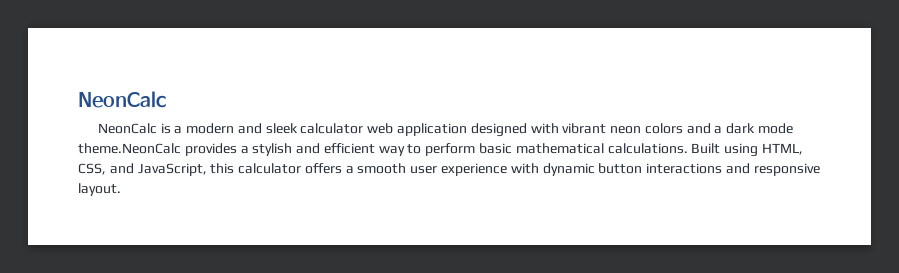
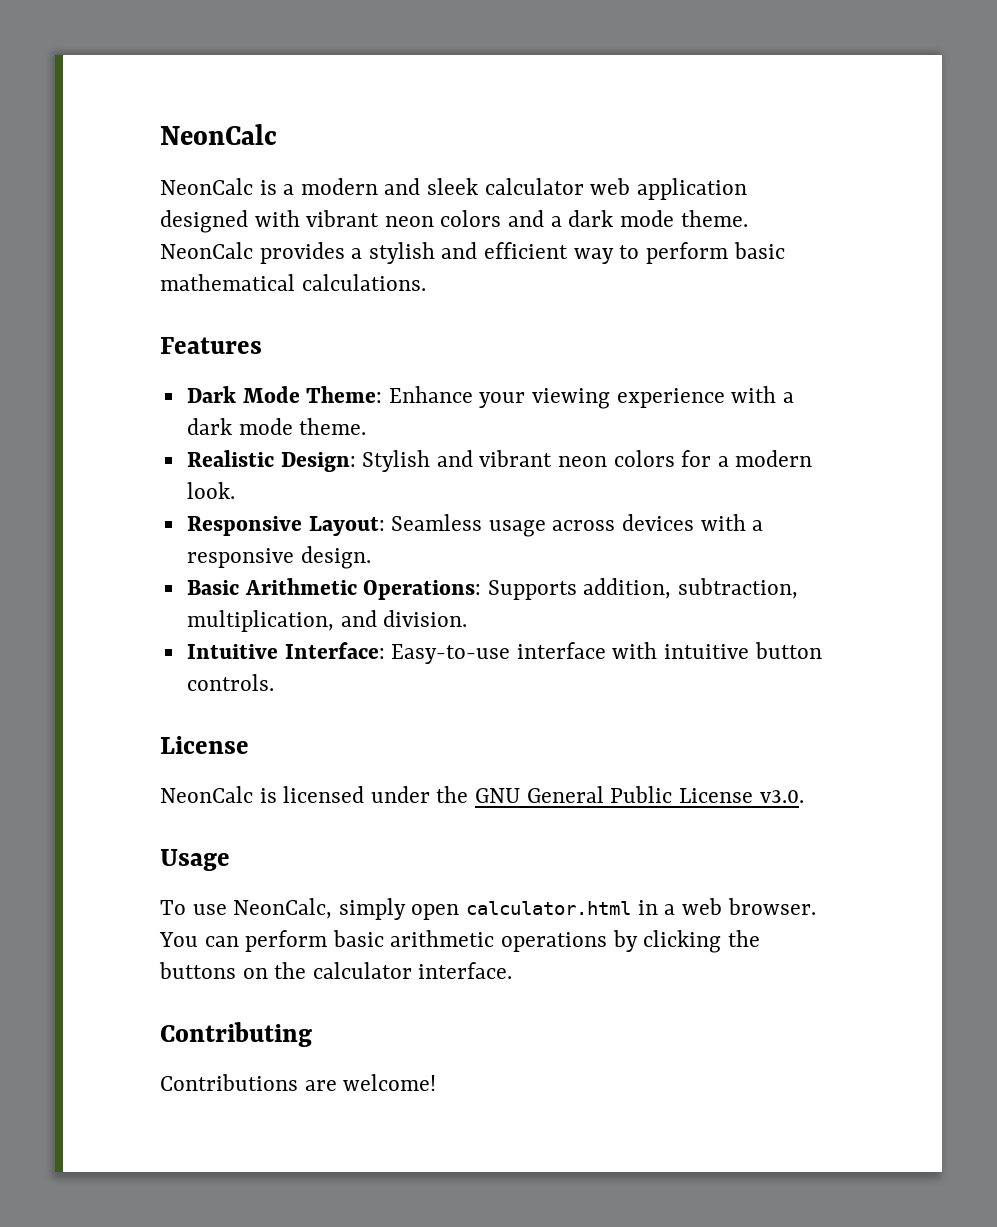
[78,143,181,154] theme.NeonCalc -> [680,210,748,227] [160,242,253,259] theme. NeonCalc
[691,143,803,157] [78,163,820,176] [78,183,121,196] Built using HTML, CSS, and JavaScript, this calculator offers a smooth user experience with dynamic button interactions and responsive layout. -> [160,337,262,354] [186,386,794,409] [186,418,367,435] [186,450,813,472] [186,482,235,499] [186,514,764,537] [186,546,371,569] [186,578,799,600] [186,610,468,632] [186,642,822,664] [186,674,274,691] [160,736,249,754] [160,786,804,803] [160,849,230,871] [160,898,816,920] [159,930,760,953] [159,962,513,979] [160,1022,312,1047] [160,1074,437,1091] // Features // Dark Mode Theme: Enhance your viewing experience with a dark mode theme. // Realistic Design: Stylish and vibrant neon colors for a modern look. // Responsive Layout: Seamless usage across devices with a responsive design. // Basic Arithmetic Operations: Supports addition, subtraction, multiplication, and division. // Intuitive Interface: Easy-to-use interface with intuitive button controls. // License // NeonCalc is licensed under the GNU General Public License v3.0. // Usage // To use NeonCalc, simply open calculator.html in a web browser. You can perform basic arithmetic operations by clicking the buttons on the calculator interface. // Contributing // Contributions are welcome!

